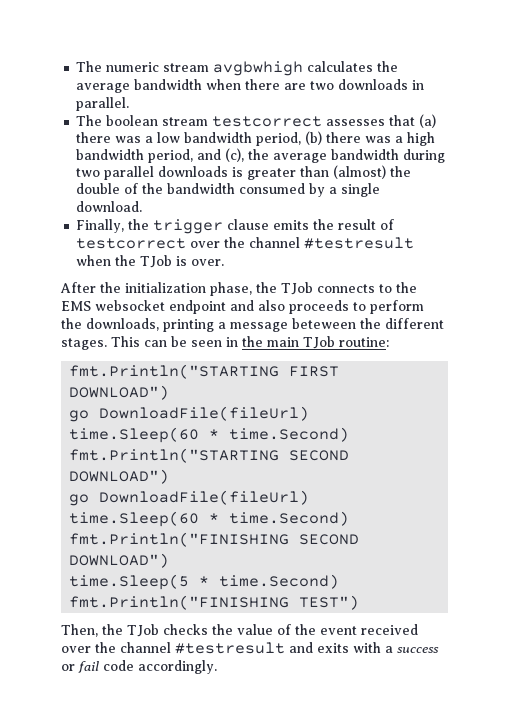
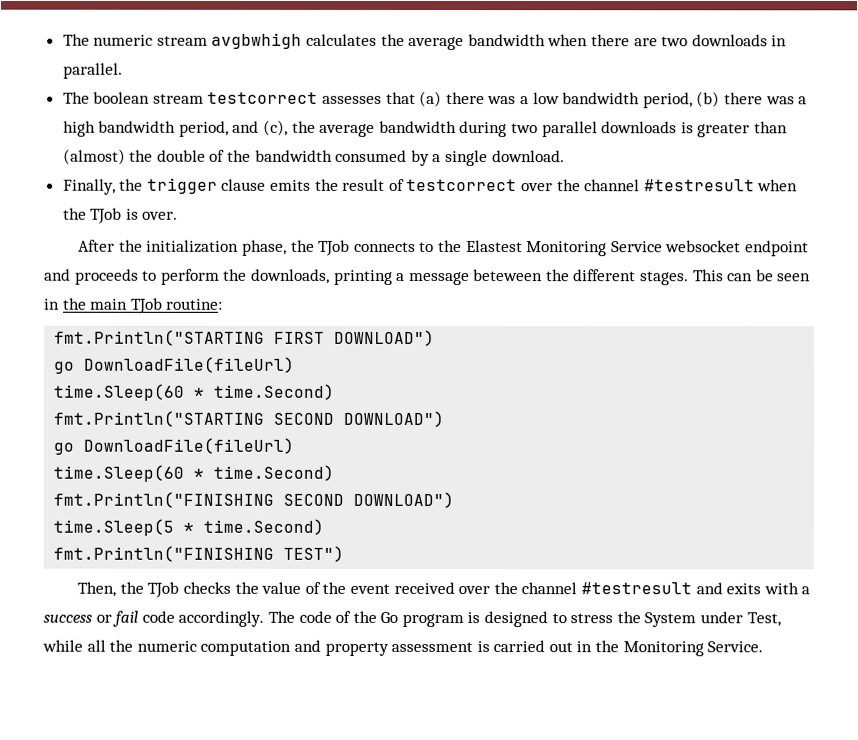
[61,301,91,311] EMS -> [465,240,663,257] Elastest Monitoring Service
[258,300,285,311] also -> (71, 274) none
(217, 667) none -> [267,610,781,628] [42,639,764,657] The code of the Go program is designed to stress the System under Test, while all the numeric computation and property assessment is carried out in the Monitoring Service.

